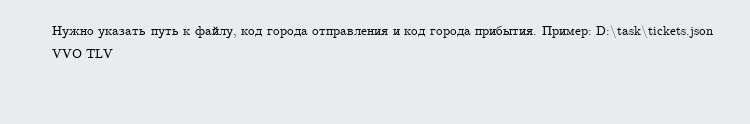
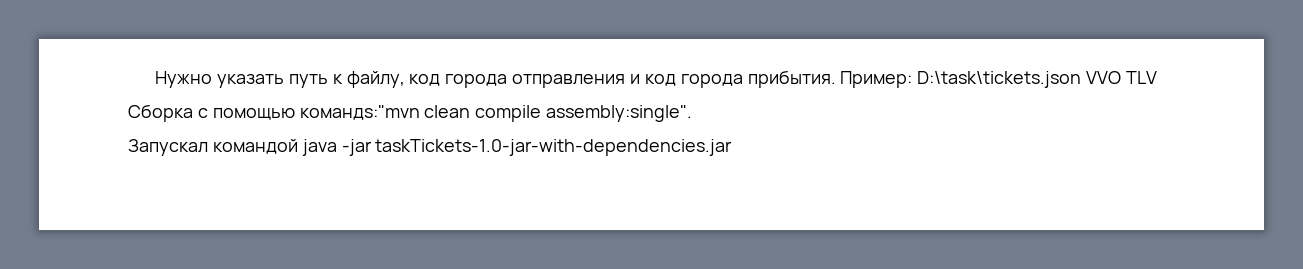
(113, 53) none -> [128,104,693,122] [128,139,733,156] // Сборка с помощью командs:"mvn clean compile assembly:single". // Запускал командой java -jar taskTickets-1.0-jar-with-dependencies.jar

